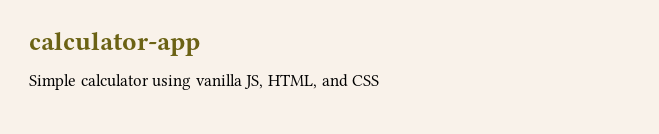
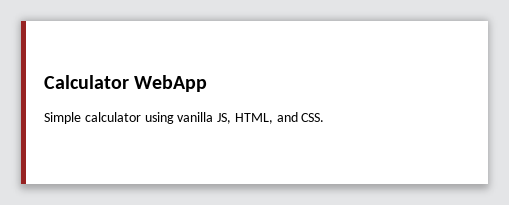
[29,32,200,56] calculator-app -> [44,75,208,92] Calculator WebApp
[352,75,380,86] CSS -> [301,113,325,122] CSS.

